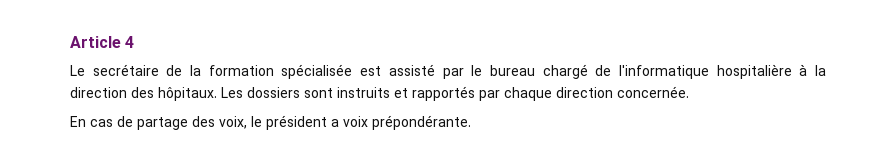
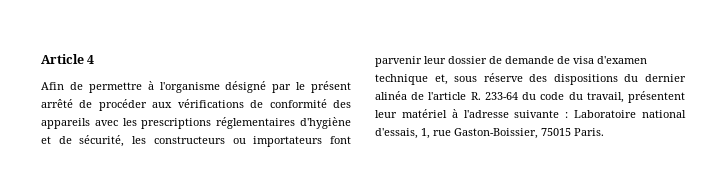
[70,64,826,79] [70,86,689,101] [70,115,471,130] Le secrétaire de la formation spécialisée est assisté par le bureau chargé de l'informatique hospitalière à la direction des hôpitaux. Les dossiers sont instruits et rapportés par chaque direction concernée. // En cas de partage des voix, le président a voix prépondérante. -> [41,81,351,93] [41,99,351,111] [41,117,351,129] [41,135,351,147] [375,56,647,67] [375,73,686,85] [375,91,685,103] [375,109,686,118] [375,128,604,139] Afin de permettre à l'organisme désigné par le présent arrêté de procéder aux vérifications de conformité des appareils avec les prescriptions réglementaires d'hygiène et de sécurité, les constructeurs ou importateurs font parvenir leur dossier de demande de visa d'examen technique et, sous réserve des dispositions du dernier alinéa de l'article R. 233-64 du code du travail, présentent leur matériel à l'adresse suivante : Laboratoire national d'essais, 1, rue Gaston-Boissier, 75015 Paris.

